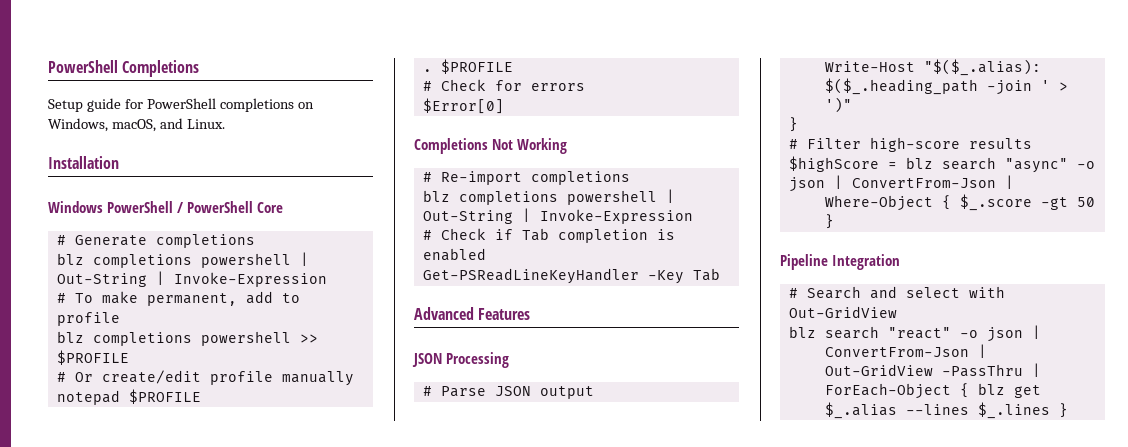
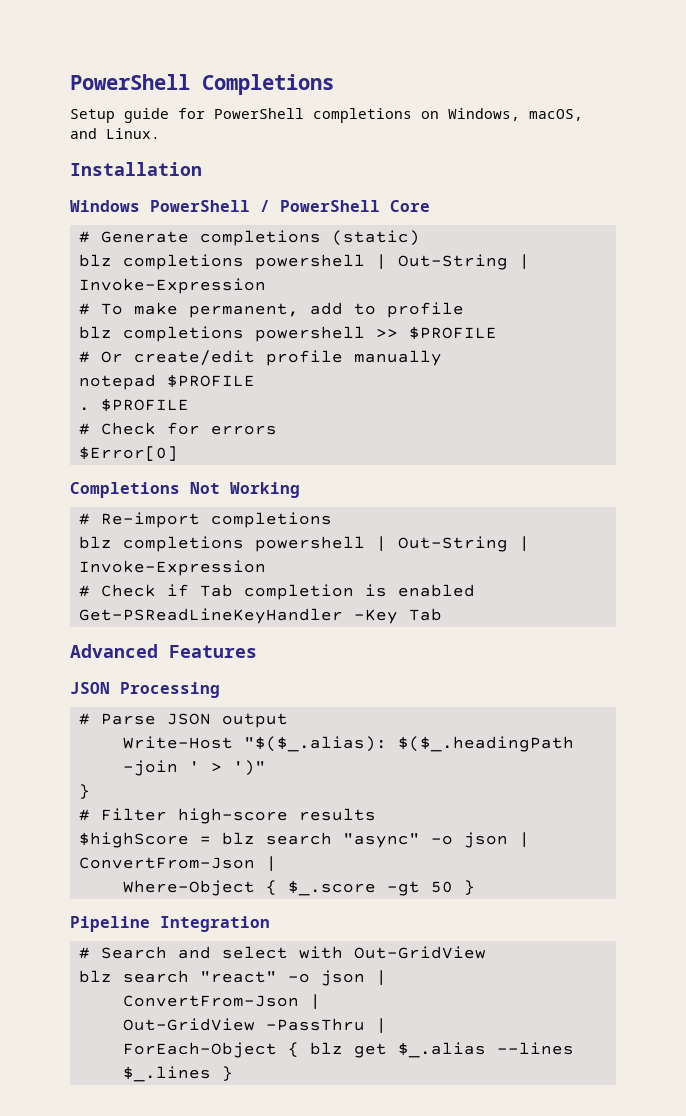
(255, 241) none -> [331,230,420,246] (static)
[824,78,978,95] $($_.heading_path -> [397,736,574,752] $($_.headingPath

